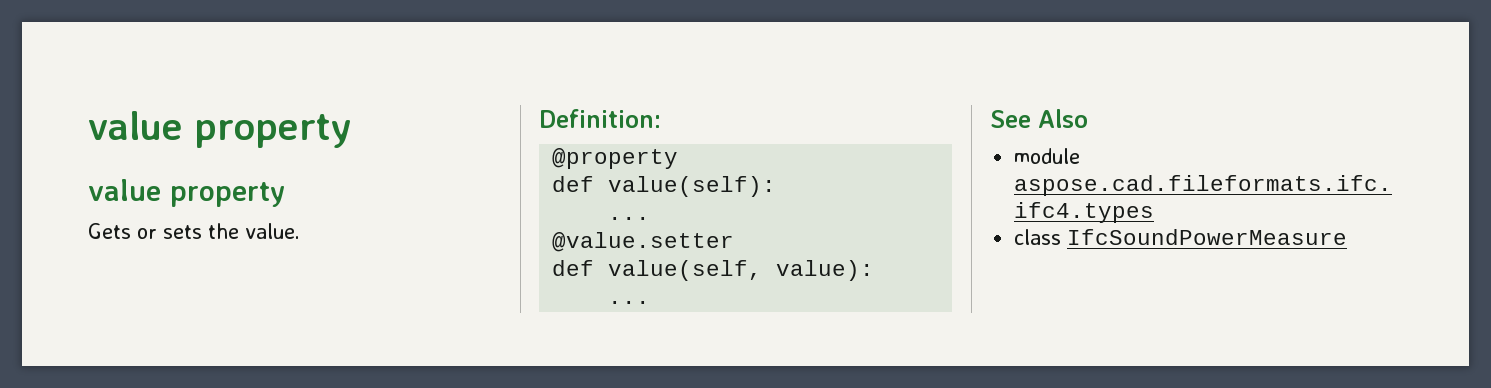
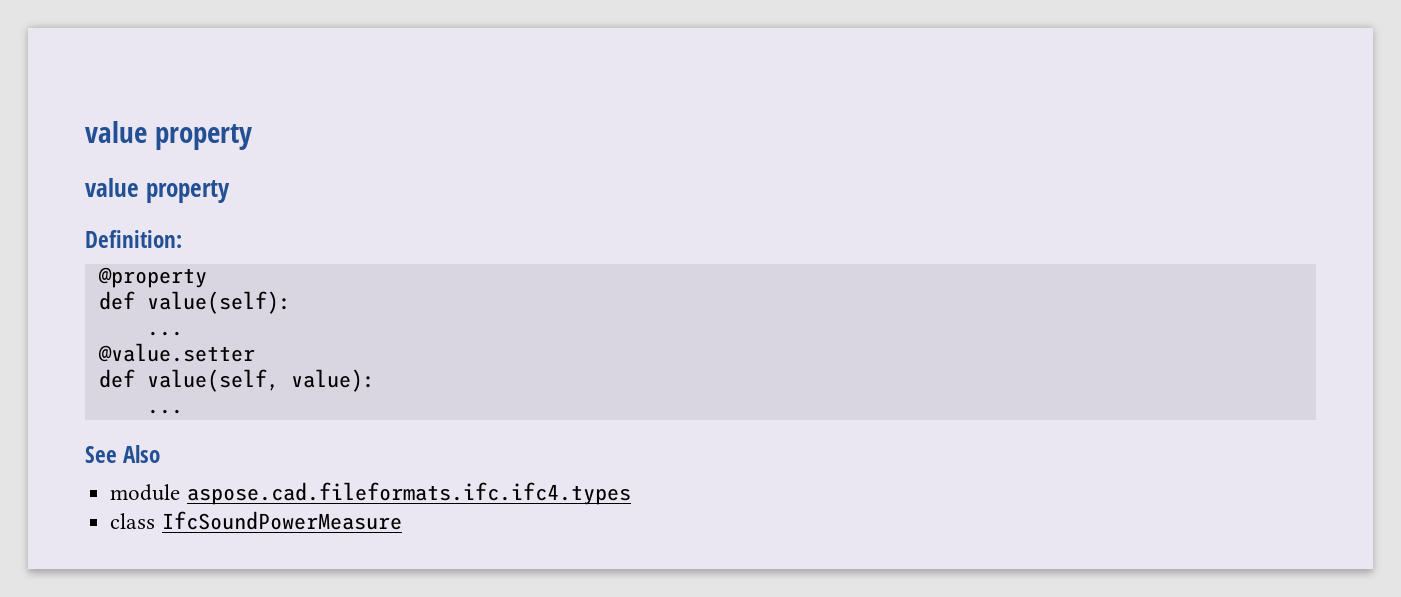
[88,223,300,239] // Gets or sets the value. -> (230, 191) none

